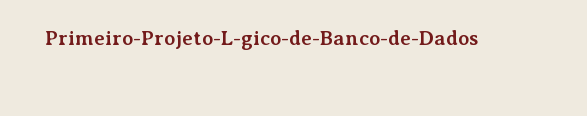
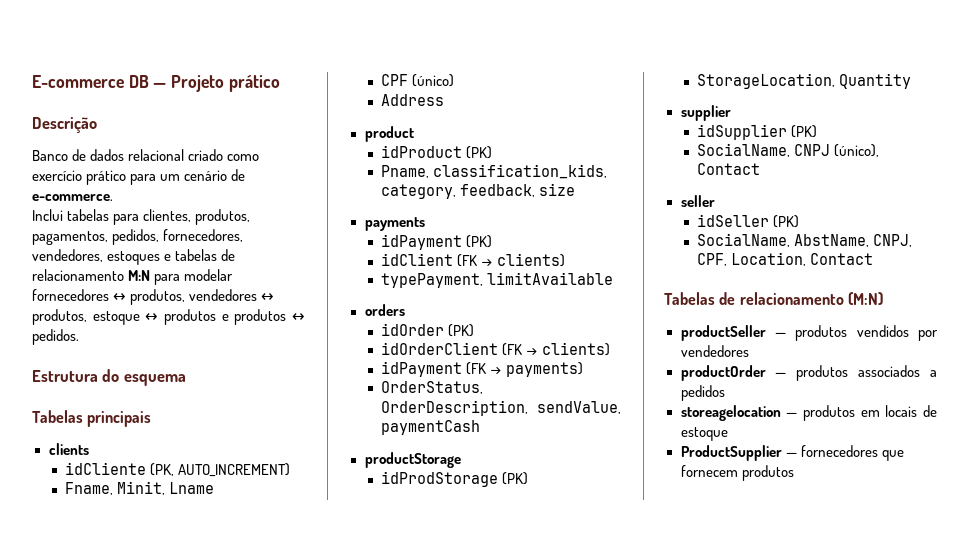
[45,30,478,50] Primeiro-Projeto-L-gico-de-Banco-de-Dados -> [32,75,280,92] [32,117,97,133] [32,149,260,161] [32,169,246,185] [32,194,113,201] [32,209,251,225] [32,229,244,245] [32,249,236,265] [32,269,234,285] [32,289,275,305] [32,309,305,325] [32,329,79,345] [32,369,186,386] [32,410,152,427] [48,443,89,455] [65,462,291,477] [65,481,215,495] [381,74,455,87] [381,94,445,106] [364,126,414,142] [381,145,493,159] [381,164,608,179] [381,183,576,199] [364,217,425,231] [381,234,493,250] [381,253,566,267] [381,272,614,288] [364,304,405,316] [381,323,475,337] [381,342,611,356] [381,361,584,377] [381,381,484,394] [381,400,621,416] [381,420,481,435] [364,452,461,468] [381,471,529,487] [697,73,912,89] [680,105,731,121] [697,124,818,140] [697,143,880,157] [697,163,761,175] [680,195,715,207] [697,214,800,228] [697,233,913,247] [697,252,874,266] [664,292,883,305] [680,325,938,341] [680,345,749,357] [680,365,937,381] [680,385,725,401] [680,405,937,421] [680,427,728,441] [680,445,904,461] [680,465,794,481] E-commerce DB — Projeto prático // Descrição // Banco de dados relacional criado como exercício prático para um cenário de e-commerce. // Inclui tabelas para clientes, produtos, pagamentos, pedidos, fornecedores, vendedores, estoques e tabelas de relacionamento M:N para modelar fornecedores ↔ produtos, vendedores ↔ produtos, estoque ↔ produtos e produtos ↔ pedidos. // Estrutura do esquema // Tabelas principais // clients // idCliente (PK, AUTO_INCREMENT) // Fname, Minit, Lname // CPF (único) // Address // product // idProduct (PK) // Pname, classification_kids, category, feedback, size // payments // idPayment (PK) // idClient (FK → clients) // typePayment, limitAvailable // orders // idOrder (PK) // idOrderClient (FK → clients) // idPayment (FK → payments) // OrderStatus, OrderDescription, sendValue, paymentCash // productStorage // idProdStorage (PK) // StorageLocation, Quantity // supplier // idSupplier (PK) // SocialName, CNPJ (único), Contact // seller // idSeller (PK) // SocialName, AbstName, CNPJ, CPF, Location, Contact // Tabelas de relacionamento (M:N) // productSeller — produtos vendidos por vendedores // productOrder — produtos associados a pedidos // storeagelocation — produtos em locais de estoque // ProductSupplier — fornecedores que fornecem produtos

